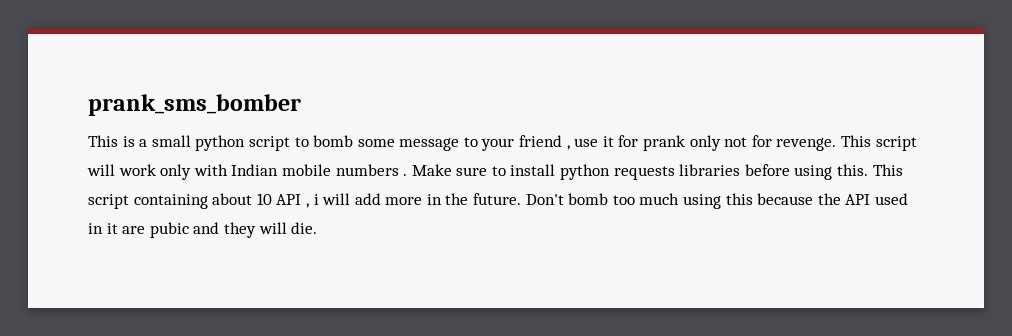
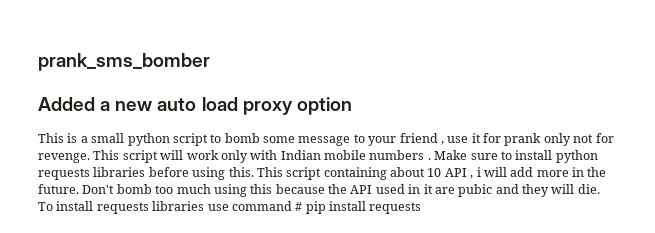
(301, 105) none -> [38,97,352,115] // Added a new auto load proxy option
(318, 228) none -> [38,201,422,214] To install requests libraries use command # pip install requests

